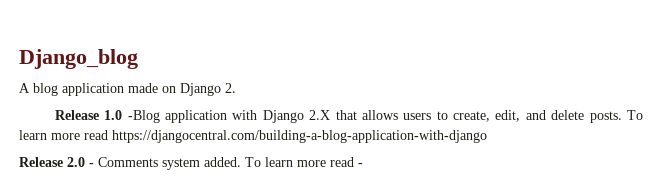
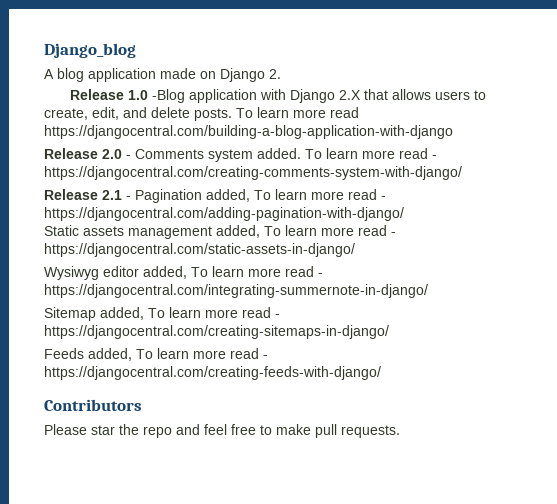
(363, 165) none -> [44,166,462,180] [44,189,386,203] [44,207,404,221] [44,225,396,239] [44,243,355,257] [44,266,323,280] [44,284,428,298] [44,307,280,321] [44,325,389,339] [44,348,268,361] [44,366,381,380] [44,399,142,411] [44,424,400,438] https://djangocentral.com/creating-comments-system-with-django/ // Release 2.1 - Pagination added, To learn more read - https://djangocentral.com/adding-pagination-with-django/ // Static assets management added, To learn more read - https://djangocentral.com/static-assets-in-django/ // Wysiwyg editor added, To learn more read - https://djangocentral.com/integrating-summernote-in-django/ // Sitemap added, To learn more read - https://djangocentral.com/creating-sitemaps-in-django/ // Feeds added, To learn more read - https://djangocentral.com/creating-feeds-with-django/ // Contributors // Please star the repo and feel free to make pull requests.

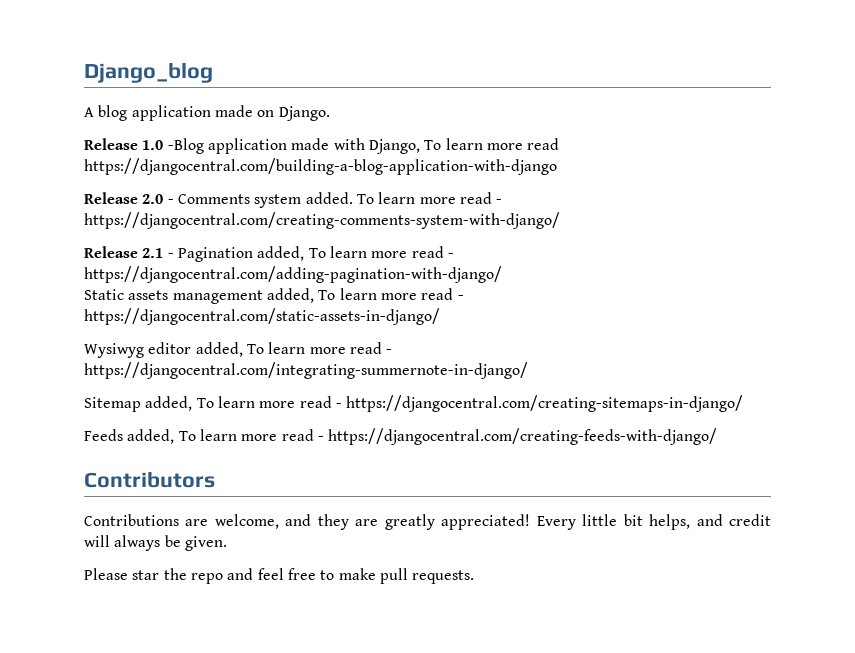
[220,68,281,82] Django 2. -> [278,106,330,121] Django.
[260,89,487,103] [44,107,232,121] with Django 2.X that allows users to create, edit, and delete posts. -> [291,138,420,154] made with Django,
(142, 405) none -> [84,514,771,530] [84,535,227,551] // Contributions are welcome, and they are greatly appreciated! Every little bit helps, and credit will always be given.

